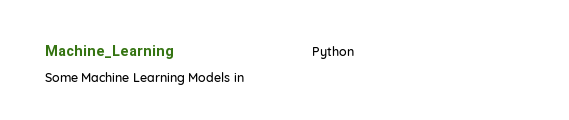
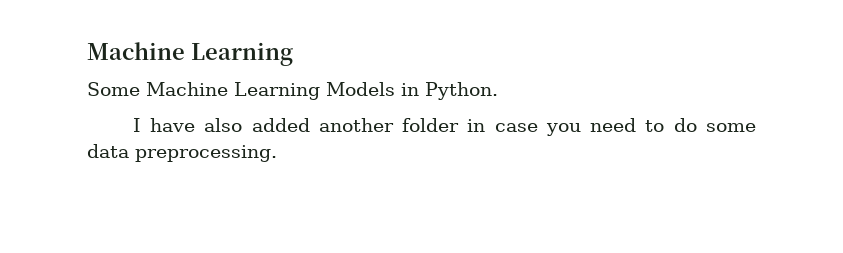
[45,45,174,59] Machine_Learning -> [87,42,293,66] Machine Learning
[312,46,354,59] Python -> [425,82,498,100] [132,118,757,136] [87,144,277,162] Python. // I have also added another folder in case you need to do some data preprocessing.

